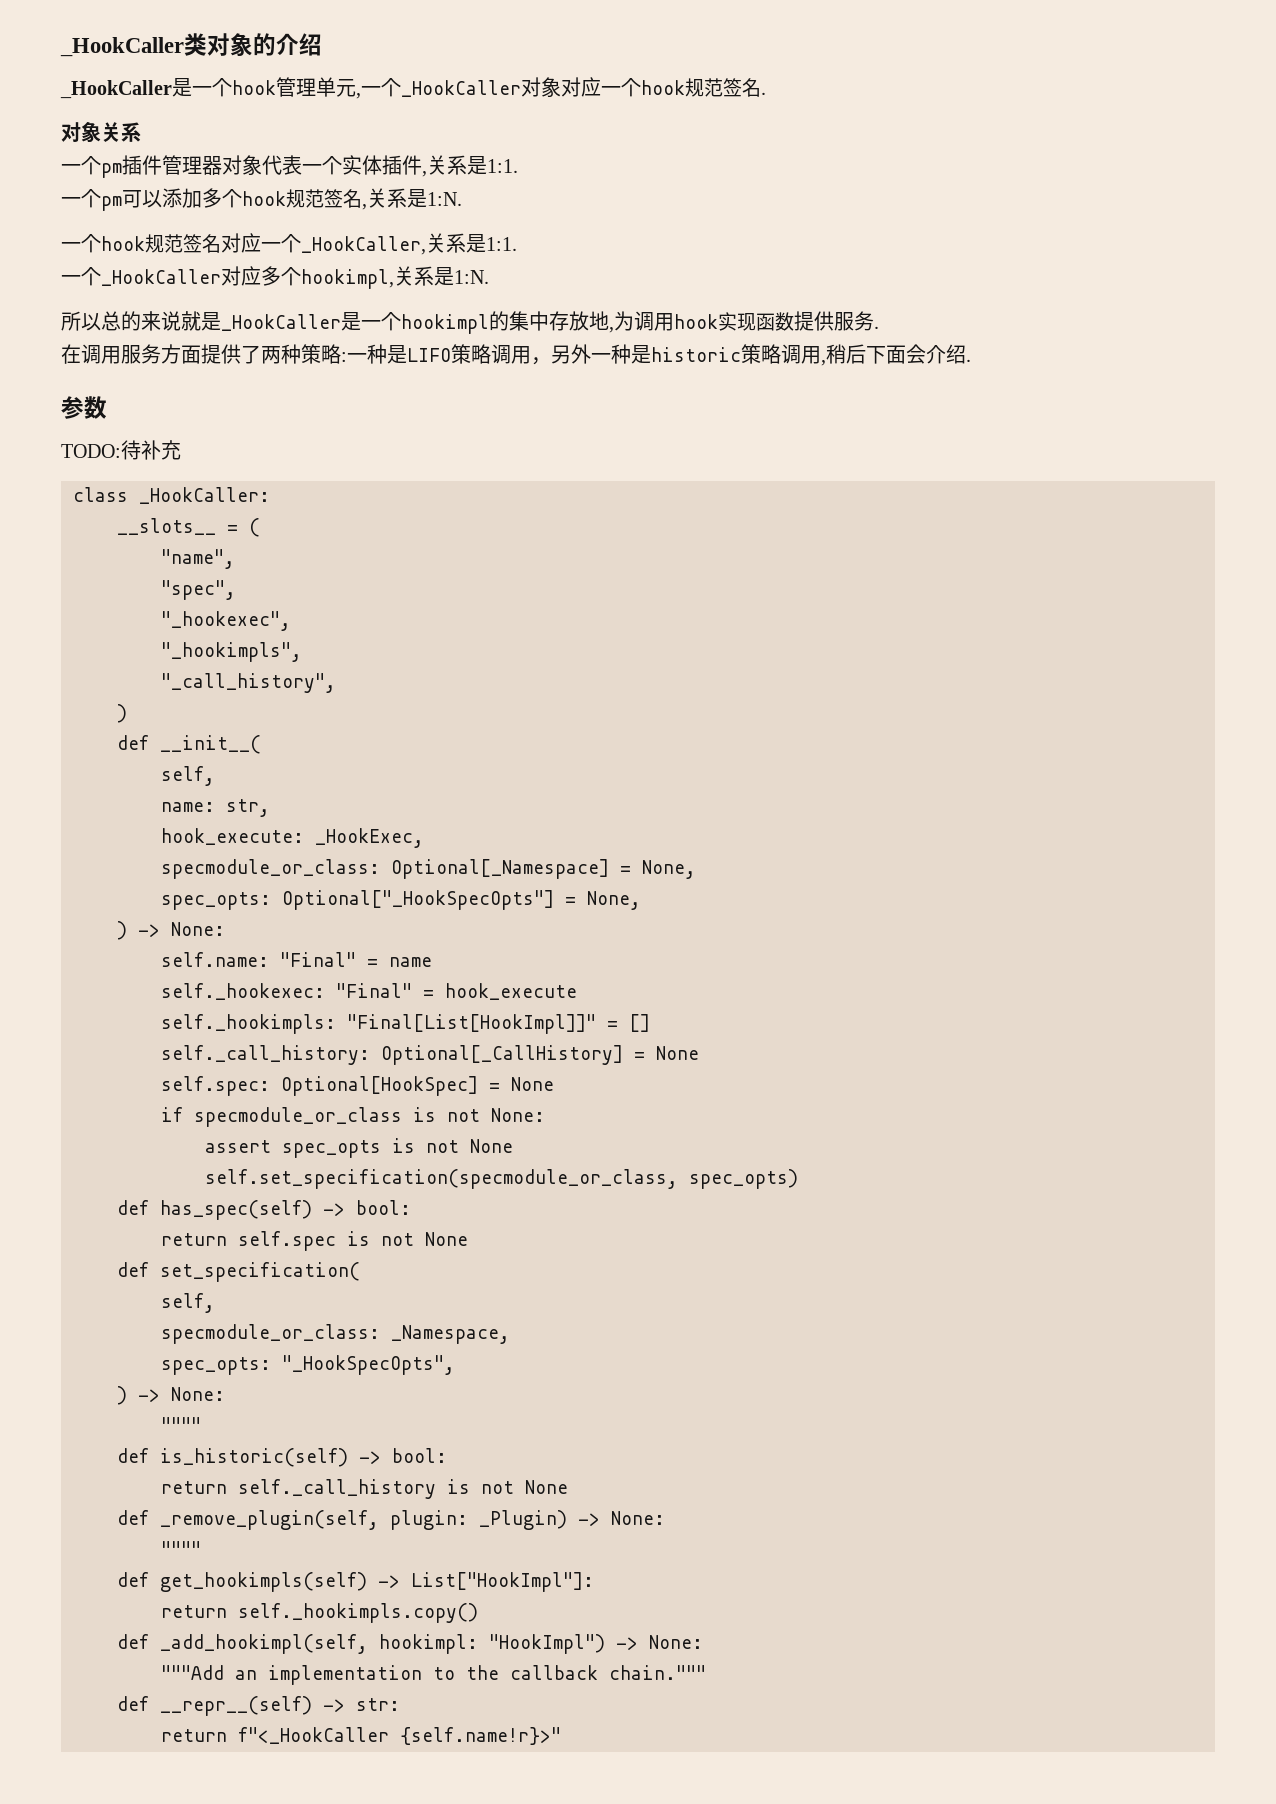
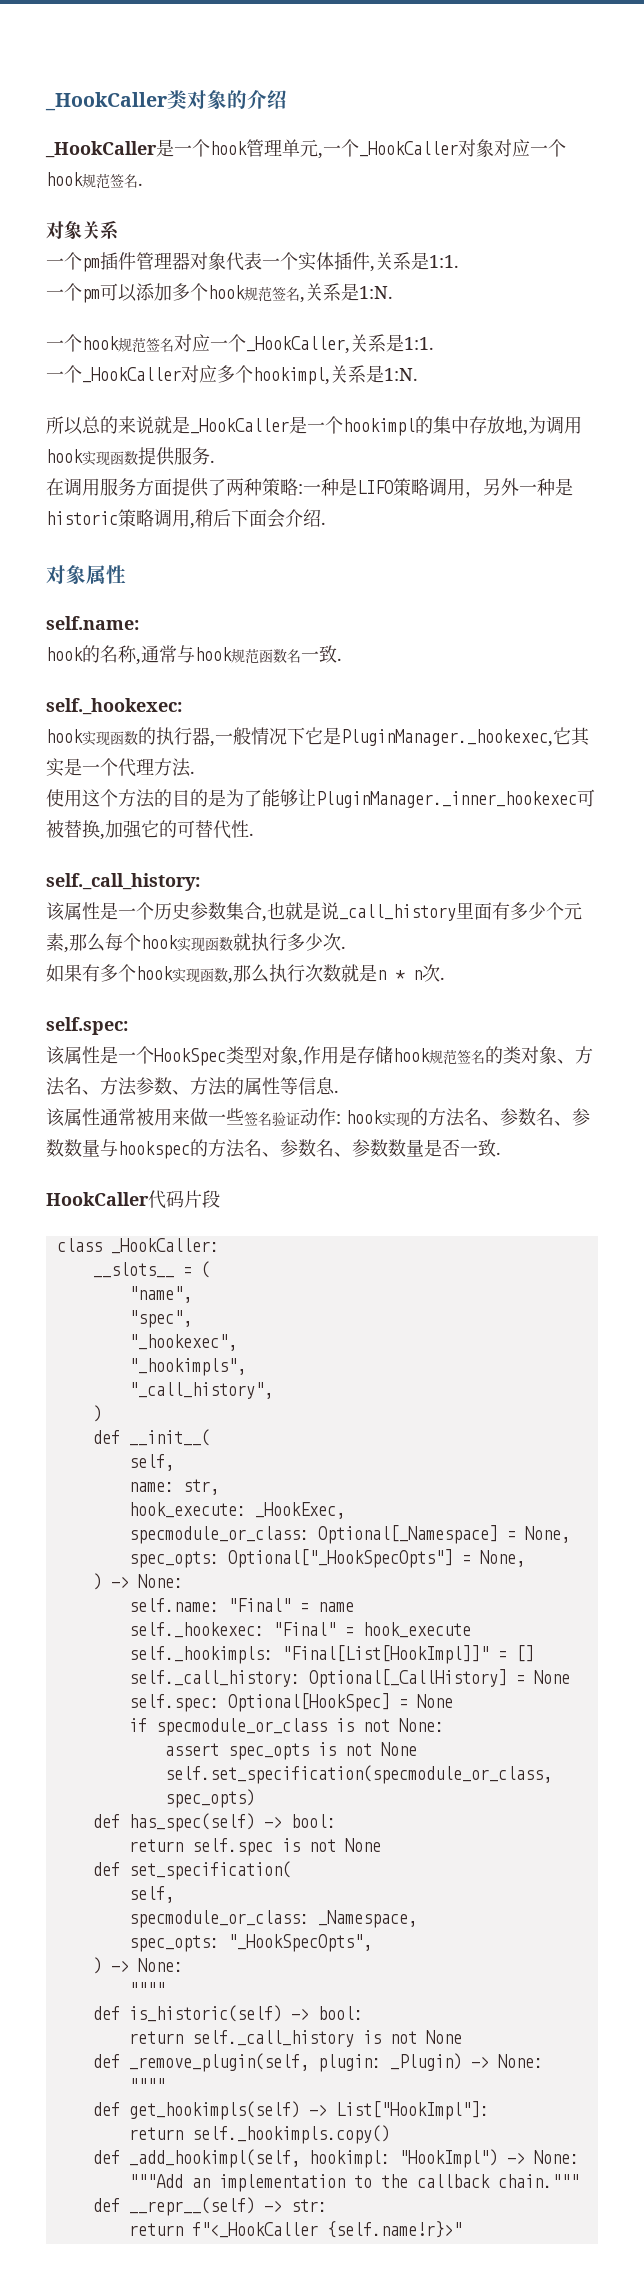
[61,396,107,419] [61,440,181,460] 参数 // TODO:待补充 -> [46,565,126,584] [46,616,139,630] [46,645,342,665] [46,698,182,715] [46,727,590,747] [46,758,195,777] [46,789,595,808] [46,820,254,840] [46,873,200,891] [46,902,582,922] [46,933,346,953] [46,964,445,984] [46,1017,128,1035] [46,1046,593,1066] [46,1077,339,1096] [46,1108,590,1127] [46,1139,501,1159] [46,1190,220,1209] 对象属性 // self.name: // hook的名称,通常与hook规范函数名一致. // self._hookexec: // hook实现函数的执行器,一般情况下它是PluginManager._hookexec,它其实是一个代理方法. // 使用这个方法的目的是为了能够让PluginManager._inner_hookexec可被替换,加强它的可替代性. // self._call_history: // 该属性是一个历史参数集合,也就是说_call_history里面有多少个元素,那么每个hook实现函数就执行多少次. // 如果有多个hook实现函数,那么执行次数就是n * n次. // self.spec: // 该属性是一个HookSpec类型对象,作用是存储hook规范签名的类对象、方法名、方法参数、方法的属性等信息. // 该属性通常被用来做一些签名验证动作: hook实现的方法名、参数名、参数数量与hookspec的方法名、参数名、参数数量是否一致. // HookCaller代码片段

